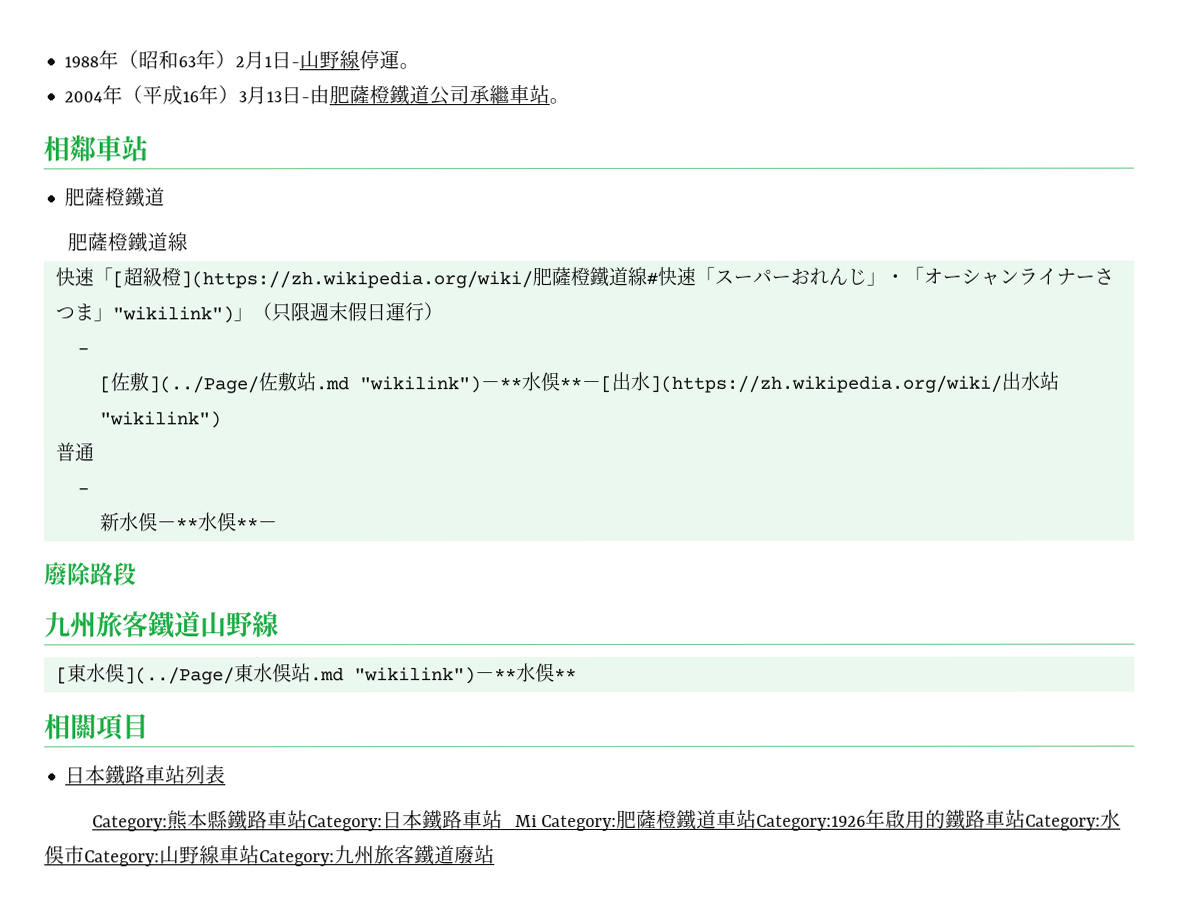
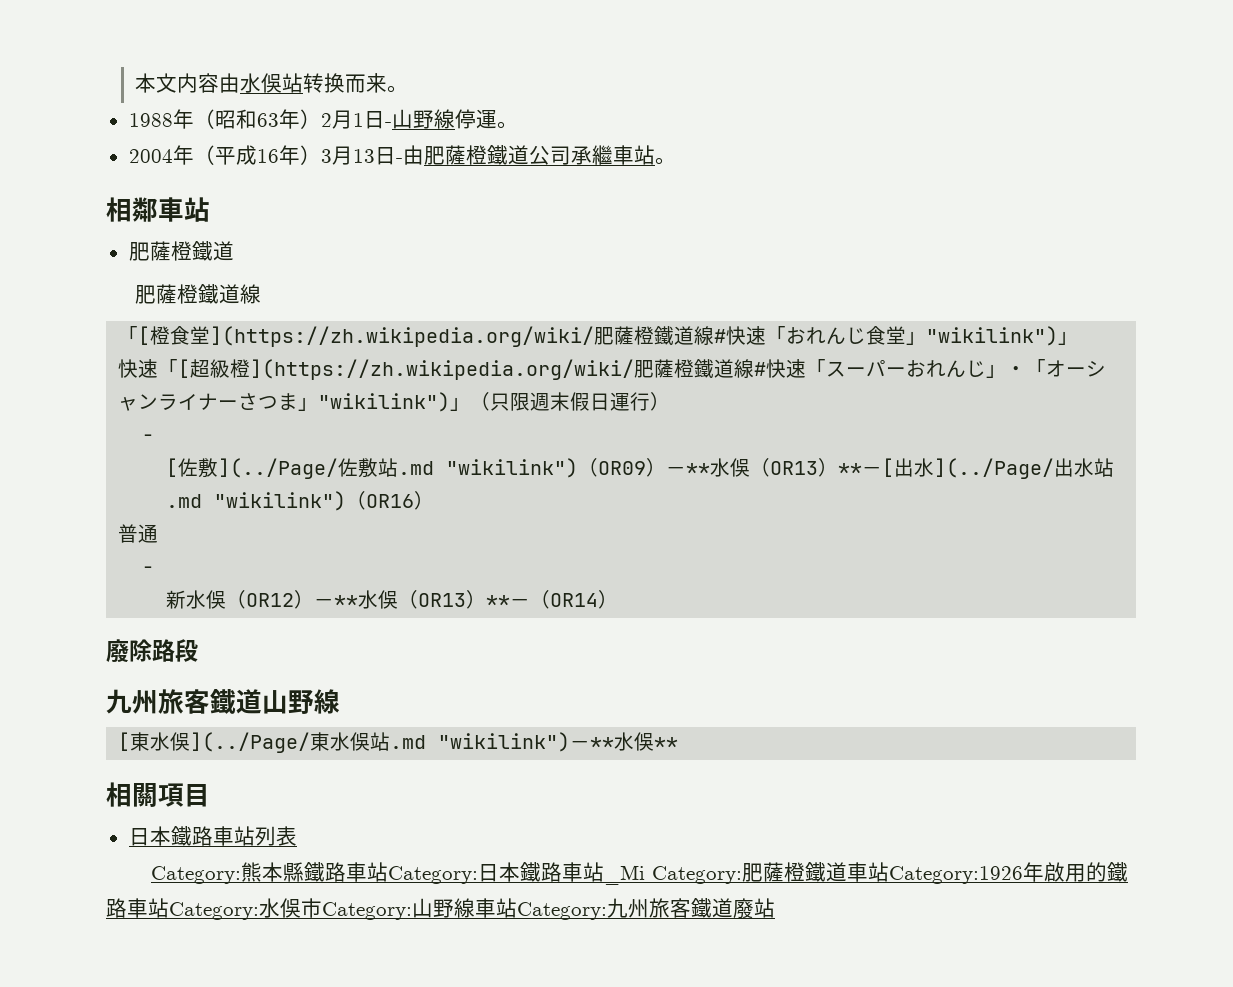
(64, 62) none -> [135,73,409,93] 本文内容由水俁站转换而来。 //
(188, 242) none -> [118,326,1079,347] // 「[橙食堂](https://zh.wikipedia.org/wiki/肥薩橙鐵道線#快速「おれんじ食堂」"wikilink")」
[479,372,560,392] －**水俁 -> [578,458,839,477] （OR09）－**水俁（OR13）
[648,371,1059,393] [98,411,221,429] ](https://zh.wikipedia.org/wiki/出水站"wikilink") -> [934,458,1115,479] [166,491,435,511] ](../Page/出水站.md "wikilink")（OR16）
[156,512,278,532] －**水俁**－ -> [226,590,619,609] （OR12）－**水俁（OR13）**－（OR14）

